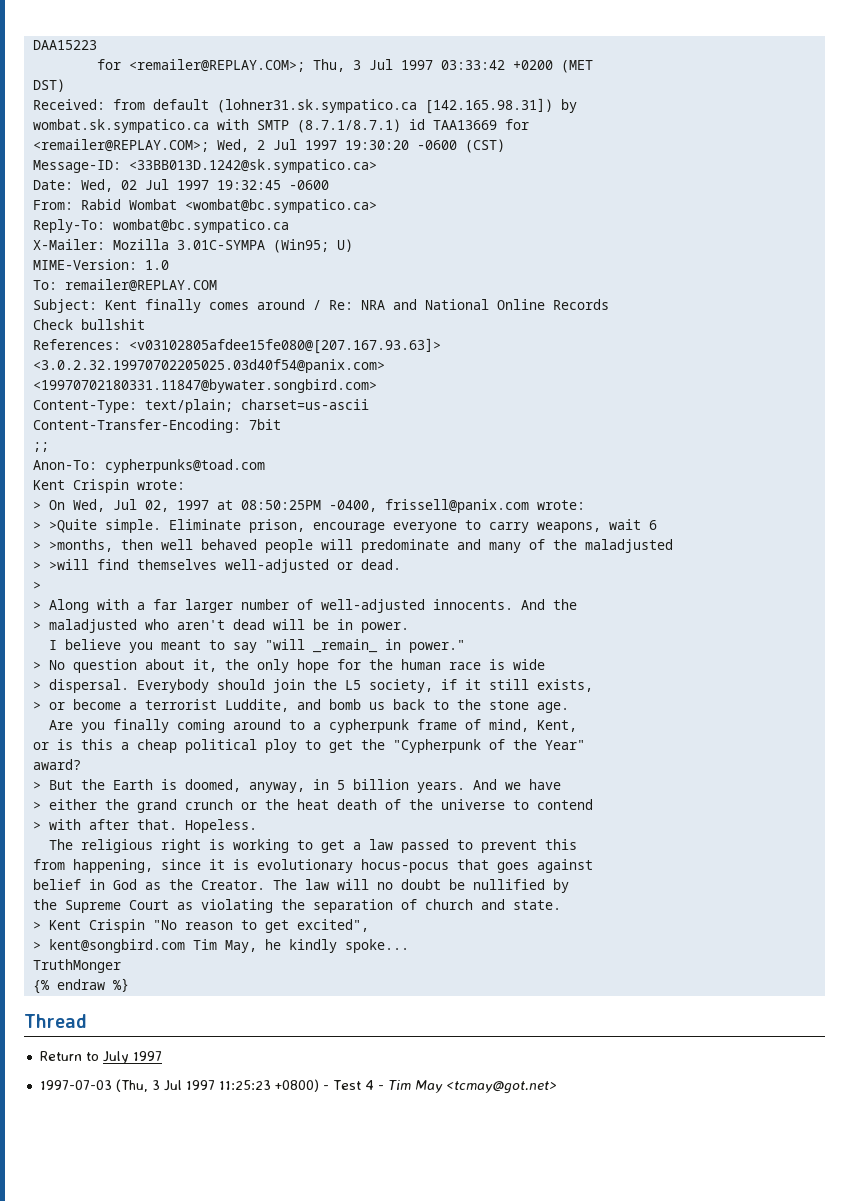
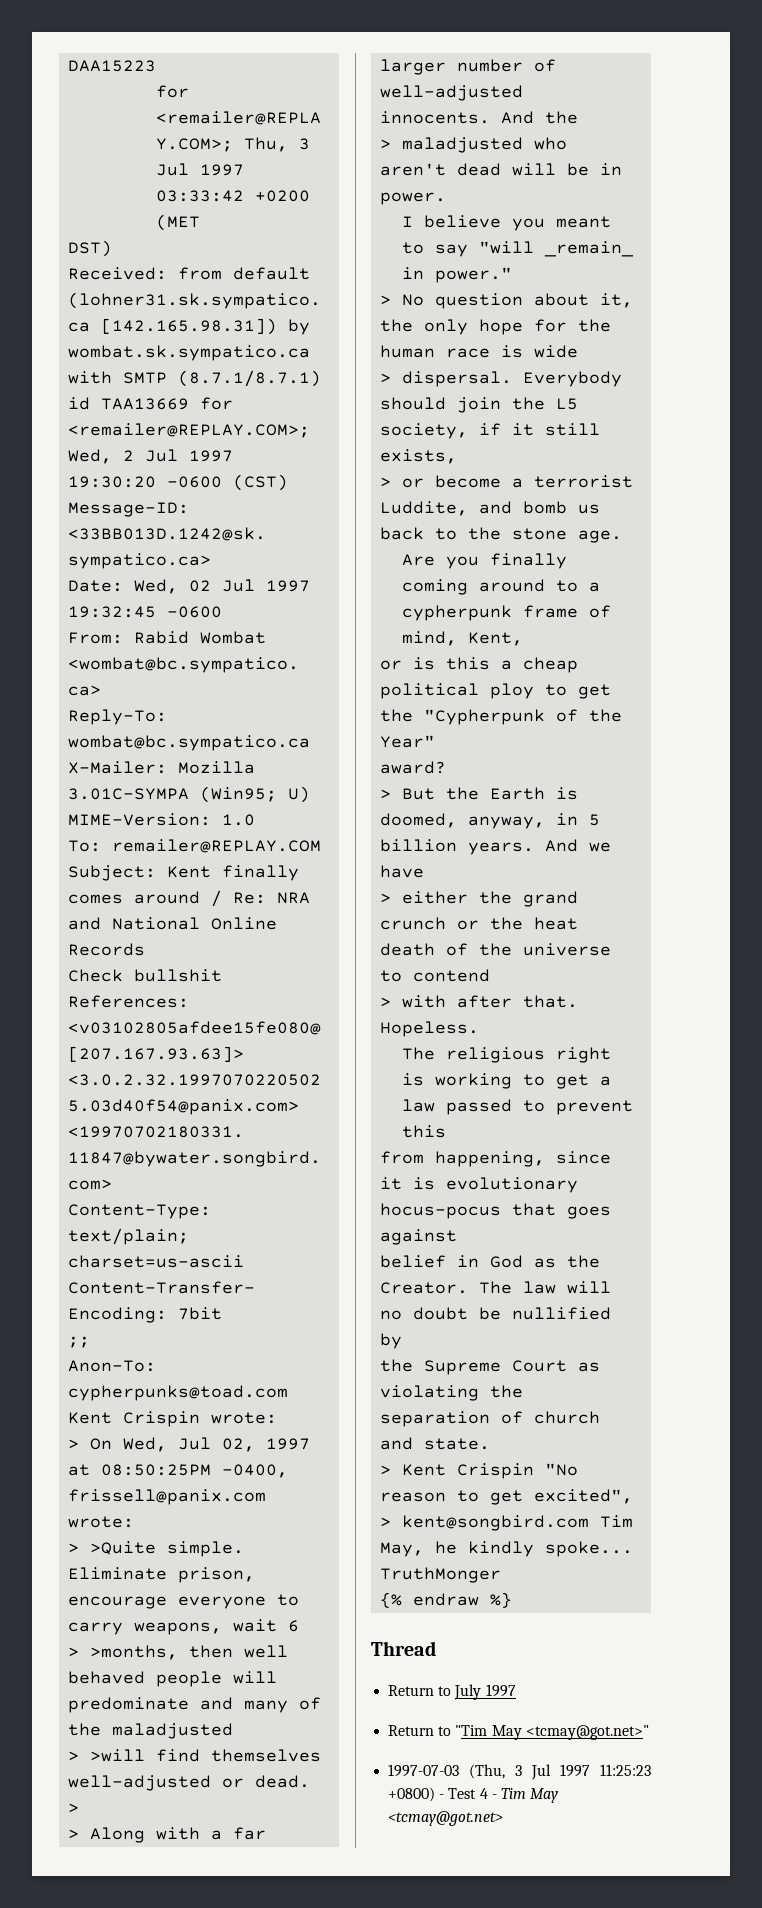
(162, 1056) none -> [388,1725,649,1740] // Return to "Tim May <tcmay@got.net>"

